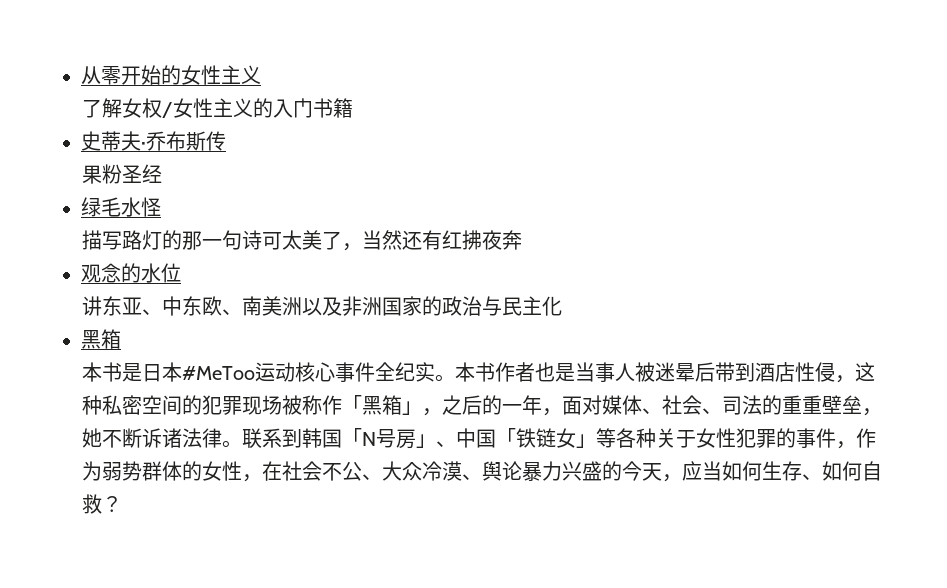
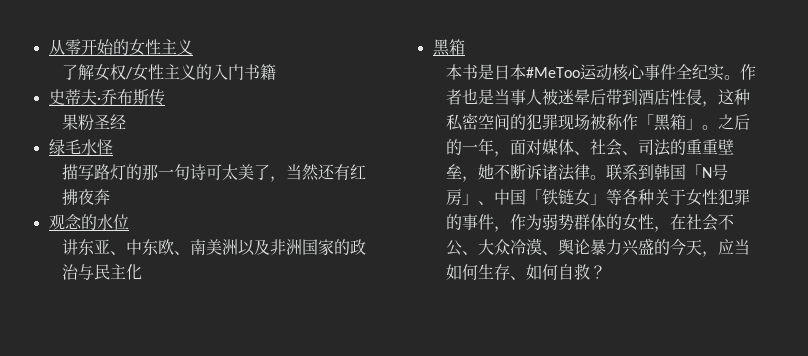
[454,362,495,382] 本书 -> (740, 77) none
[421,408,442,416] ， -> [701,125,718,130] 。

